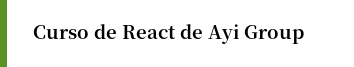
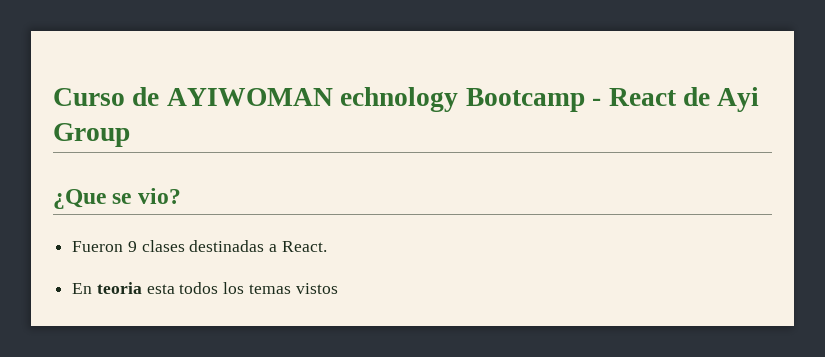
(117, 31) none -> [166,87,602,112] AYIWOMAN echnology Bootcamp -
(304, 34) none -> [53,188,181,209] [72,240,327,252] [72,282,338,294] // ¿Que se vio? // Fueron 9 clases destinadas a React. // En teoria esta todos los temas vistos

